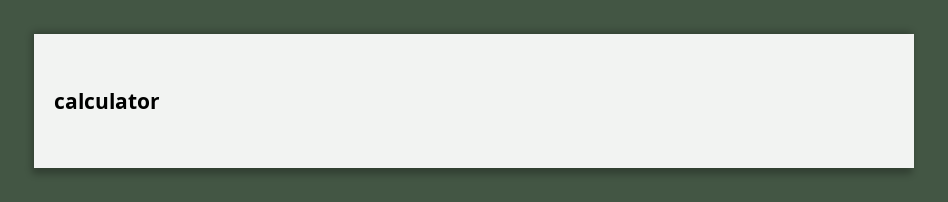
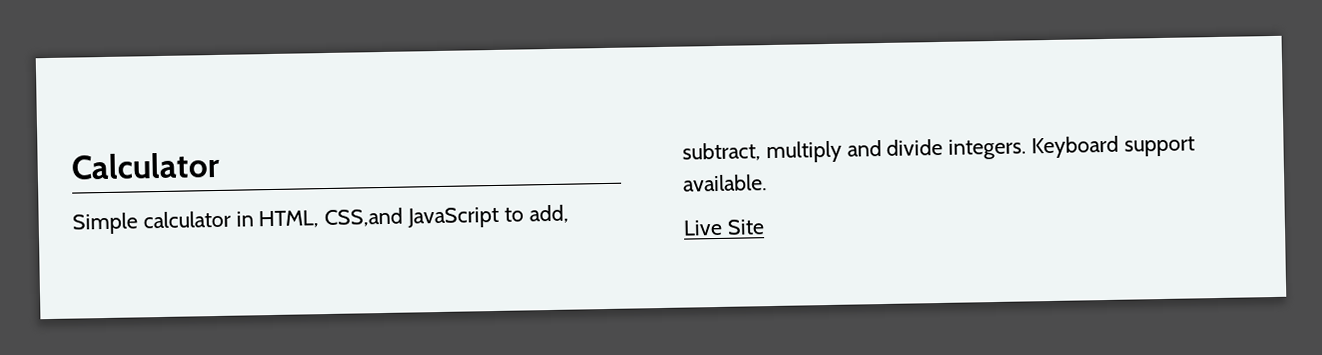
[54,93,160,109] calculator -> [71,151,220,180] [72,204,569,235] [682,135,1195,164] [682,174,767,192] [683,219,765,236] Calculator // Simple calculator in HTML, CSS,and JavaScript to add, subtract, multiply and divide integers. Keyboard support available. // Live Site

